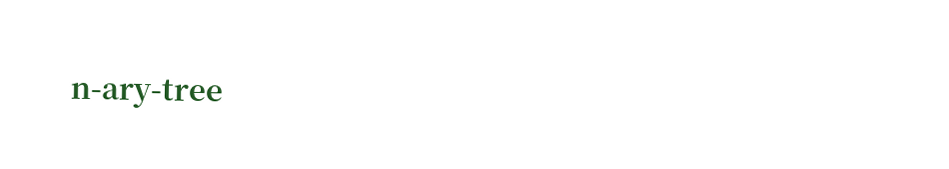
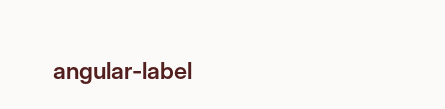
[70,77,224,110] n-ary-tree -> [53,62,192,84] angular-label

